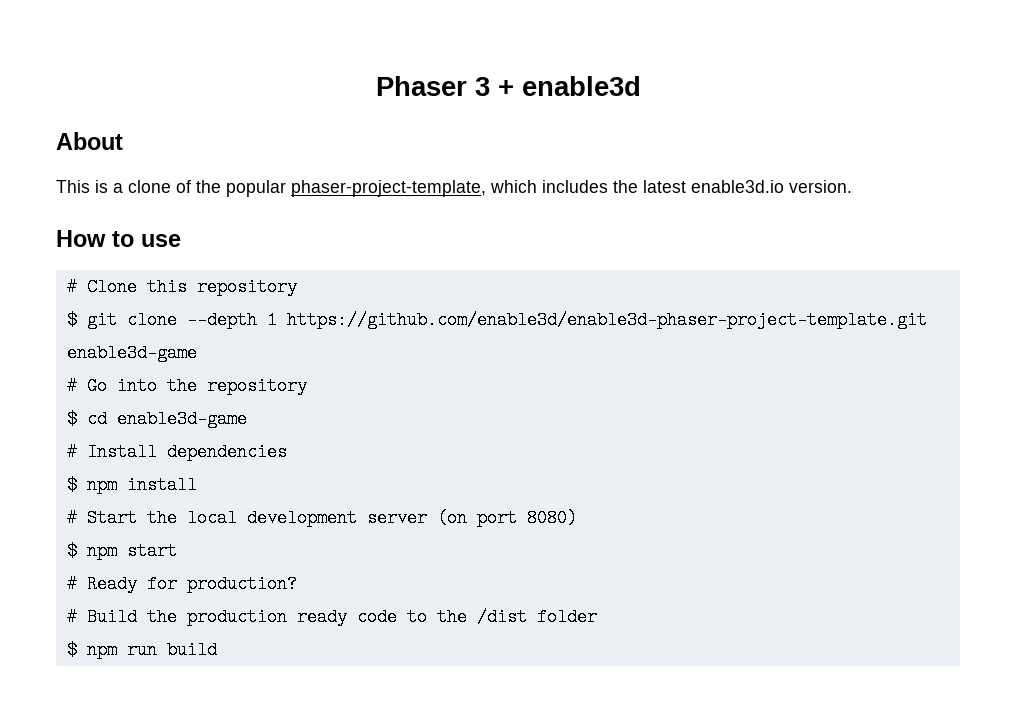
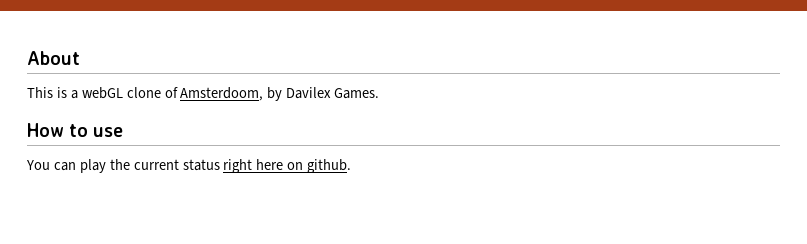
[375,76,641,96] Phaser 3 + enable3d // -> (27, 58) none
(123, 188) none -> [81,87,123,99] webGL
[196,180,852,197] [56,230,181,247] [66,278,297,296] [66,311,927,329] [66,344,197,362] [66,377,307,395] [66,410,247,428] [66,443,287,461] [66,476,197,494] [66,509,577,527] [66,542,177,560] [66,575,297,593] [66,608,597,626] [66,641,217,659] the popular phaser-project-template, which includes the latest enable3d.io version. // How to use // # Clone this repository // $ git clone --depth 1 https://github.com/enable3d/enable3d-phaser-project-template.git enable3d-game // # Go into the repository // $ cd enable3d-game // # Install dependencies // $ npm install // # Start the local development server (on port 8080) // $ npm start // # Ready for production? // # Build the production ready code to the /dist folder // $ npm run build -> [180,87,380,101] [27,123,124,137] [26,159,352,173] Amsterdoom, by Davilex Games. // How to use // You can play the current status right here on github.

